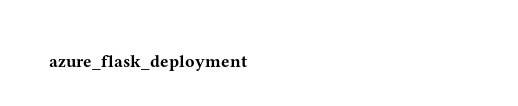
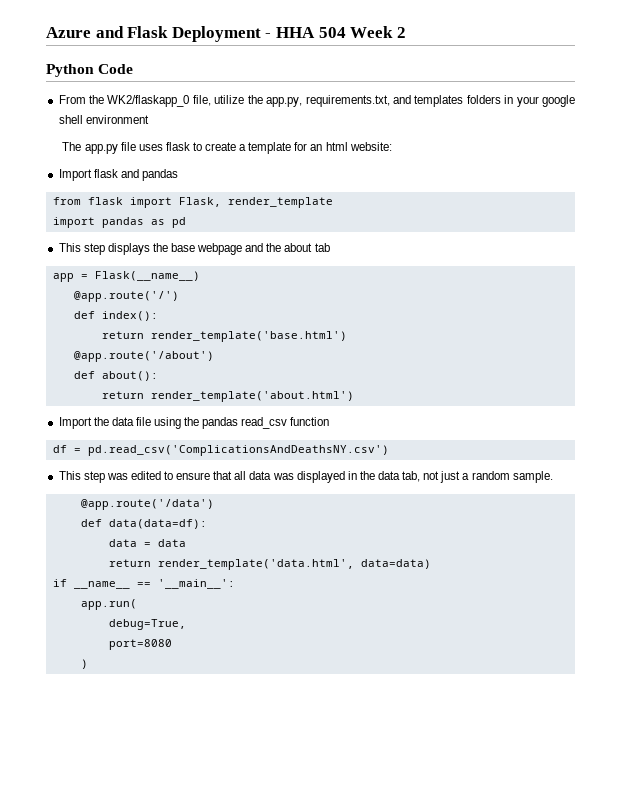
[49,55,247,71] azure_flask_deployment -> [46,26,406,42] [46,64,134,77] [58,95,575,107] [58,115,149,124] [62,142,392,154] [58,169,178,181] [52,197,333,208] [52,217,186,228] [58,243,330,255] [52,271,200,282] [73,291,179,302] [73,311,158,321] [101,331,347,342] [73,351,214,362] [73,371,158,381] [101,391,354,402] [58,417,330,429] [52,445,389,456] [58,471,553,483] [80,499,214,510] [80,519,207,529] [108,539,186,547] [108,559,431,570] [52,579,235,589] [80,599,137,610] [108,619,186,630] [108,639,172,650] [80,659,88,669] Azure and Flask Deployment - HHA 504 Week 2 // Python Code // From the WK2/flaskapp_0 file, utilize the app.py, requirements.txt, and templates folders in your google shell environment // The app.py file uses flask to create a template for an html website: // Import flask and pandas // from flask import Flask, render_template // import pandas as pd // This step displays the base webpage and the about tab // app = Flask(__name__) // @app.route('/') // def index(): // return render_template('base.html') // @app.route('/about') // def about(): // return render_template('about.html') // Import the data file using the pandas read_csv function // df = pd.read_csv('ComplicationsAndDeathsNY.csv') // This step was edited to ensure that all data was displayed in the data tab, not just a random sample. // @app.route('/data') // def data(data=df): // data = data // return render_template('data.html', data=data) // if __name__ == '__main__': // app.run( // debug=True, // port=8080 // )

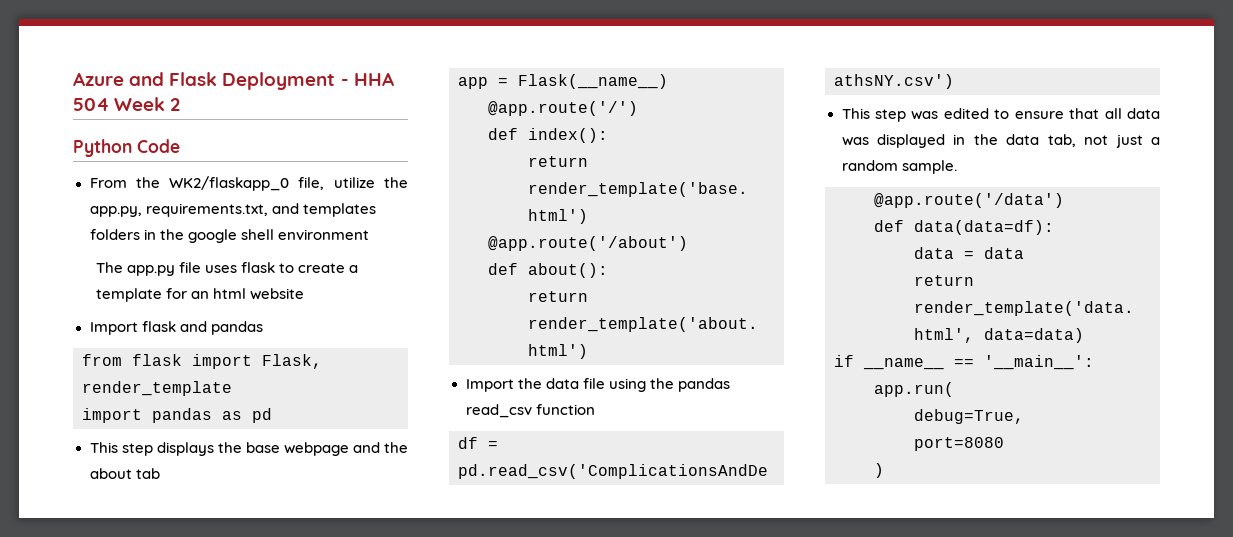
[516,96,539,107] your -> [159,229,184,240] the
[349,142,392,151] website: -> [250,288,305,300] website

